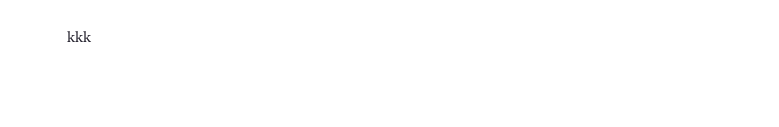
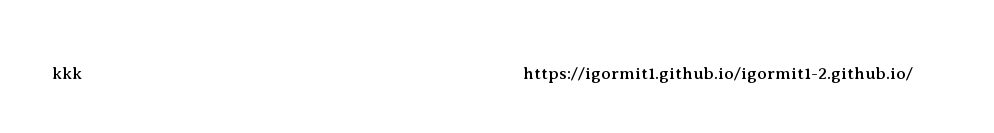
(92, 36) none -> [523,67,913,83] https://igormit1.github.io/igormit1-2.github.io/

